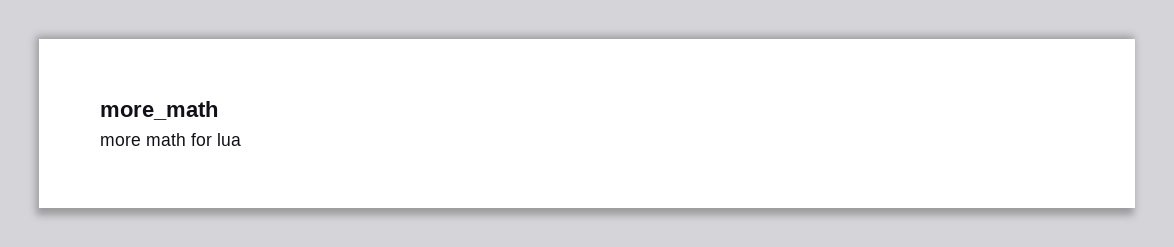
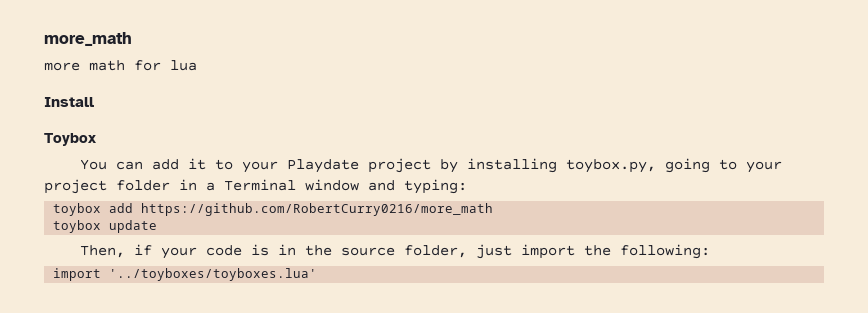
(241, 139) none -> [44,97,94,107] [44,133,96,146] [79,158,782,173] [44,179,467,194] [53,203,494,216] [53,220,158,233] [79,244,710,259] [53,268,318,281] // Install // Toybox // You can add it to your Playdate project by installing toybox.py, going to your project folder in a Terminal window and typing: // toybox add https://github.com/RobertCurry0216/more_math // toybox update // Then, if your code is in the source folder, just import the following: // import '../toyboxes/toyboxes.lua'

